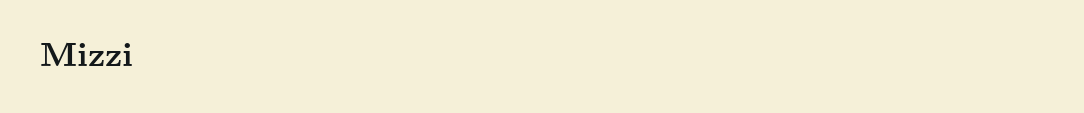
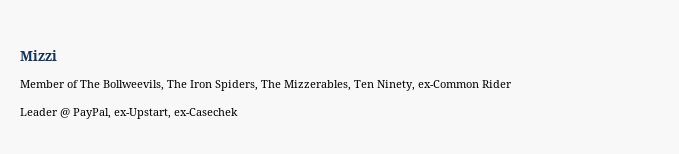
(133, 54) none -> [20,80,512,91] [20,108,238,119] // Member of The Bollweevils, The Iron Spiders, The Mizzerables, Ten Ninety, ex-Common Rider // Leader @ PayPal, ex-Upstart, ex-Casechek

